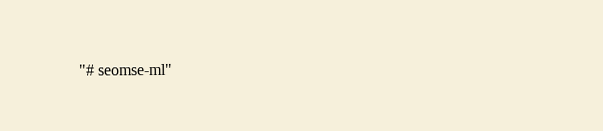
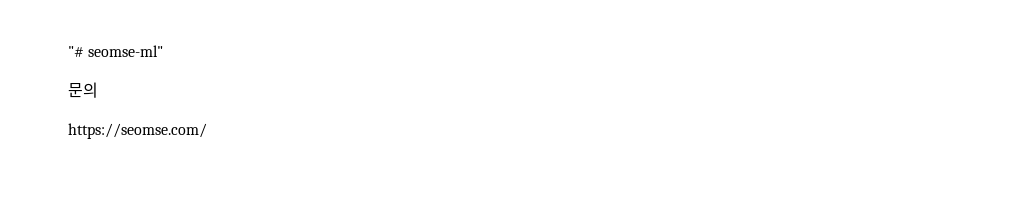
(174, 69) none -> [68,82,98,98] [68,123,207,139] // 문의 // https://seomse.com/

